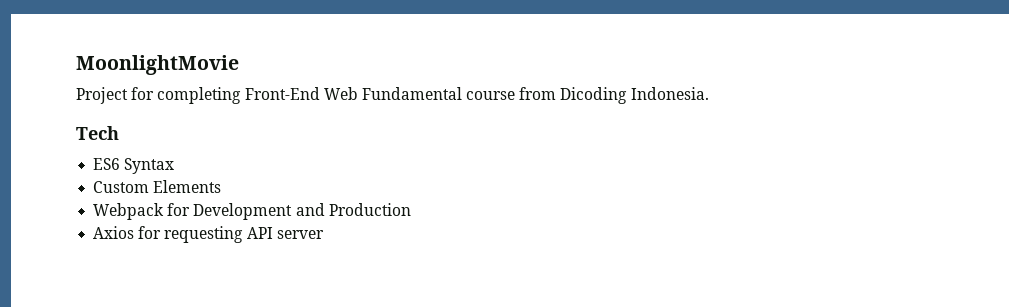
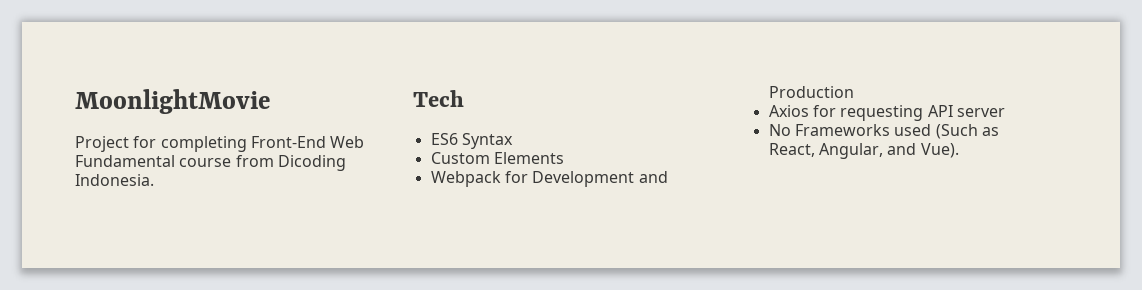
(324, 234) none -> [768,124,999,139] [768,143,959,159] // No Frameworks used (Such as React, Angular, and Vue).

